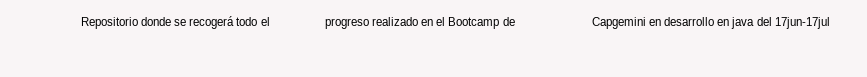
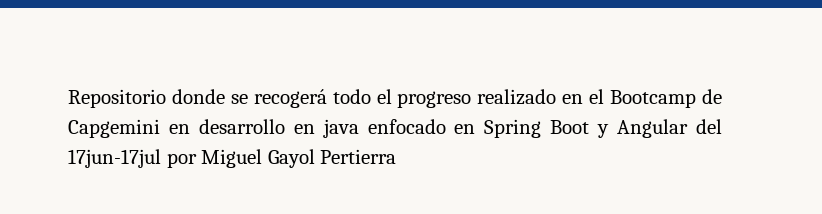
[756,17,830,29] del 17jun-17jul -> [367,119,722,138] [68,149,397,168] enfocado en Spring Boot y Angular del 17jun-17jul por Miguel Gayol Pertierra

